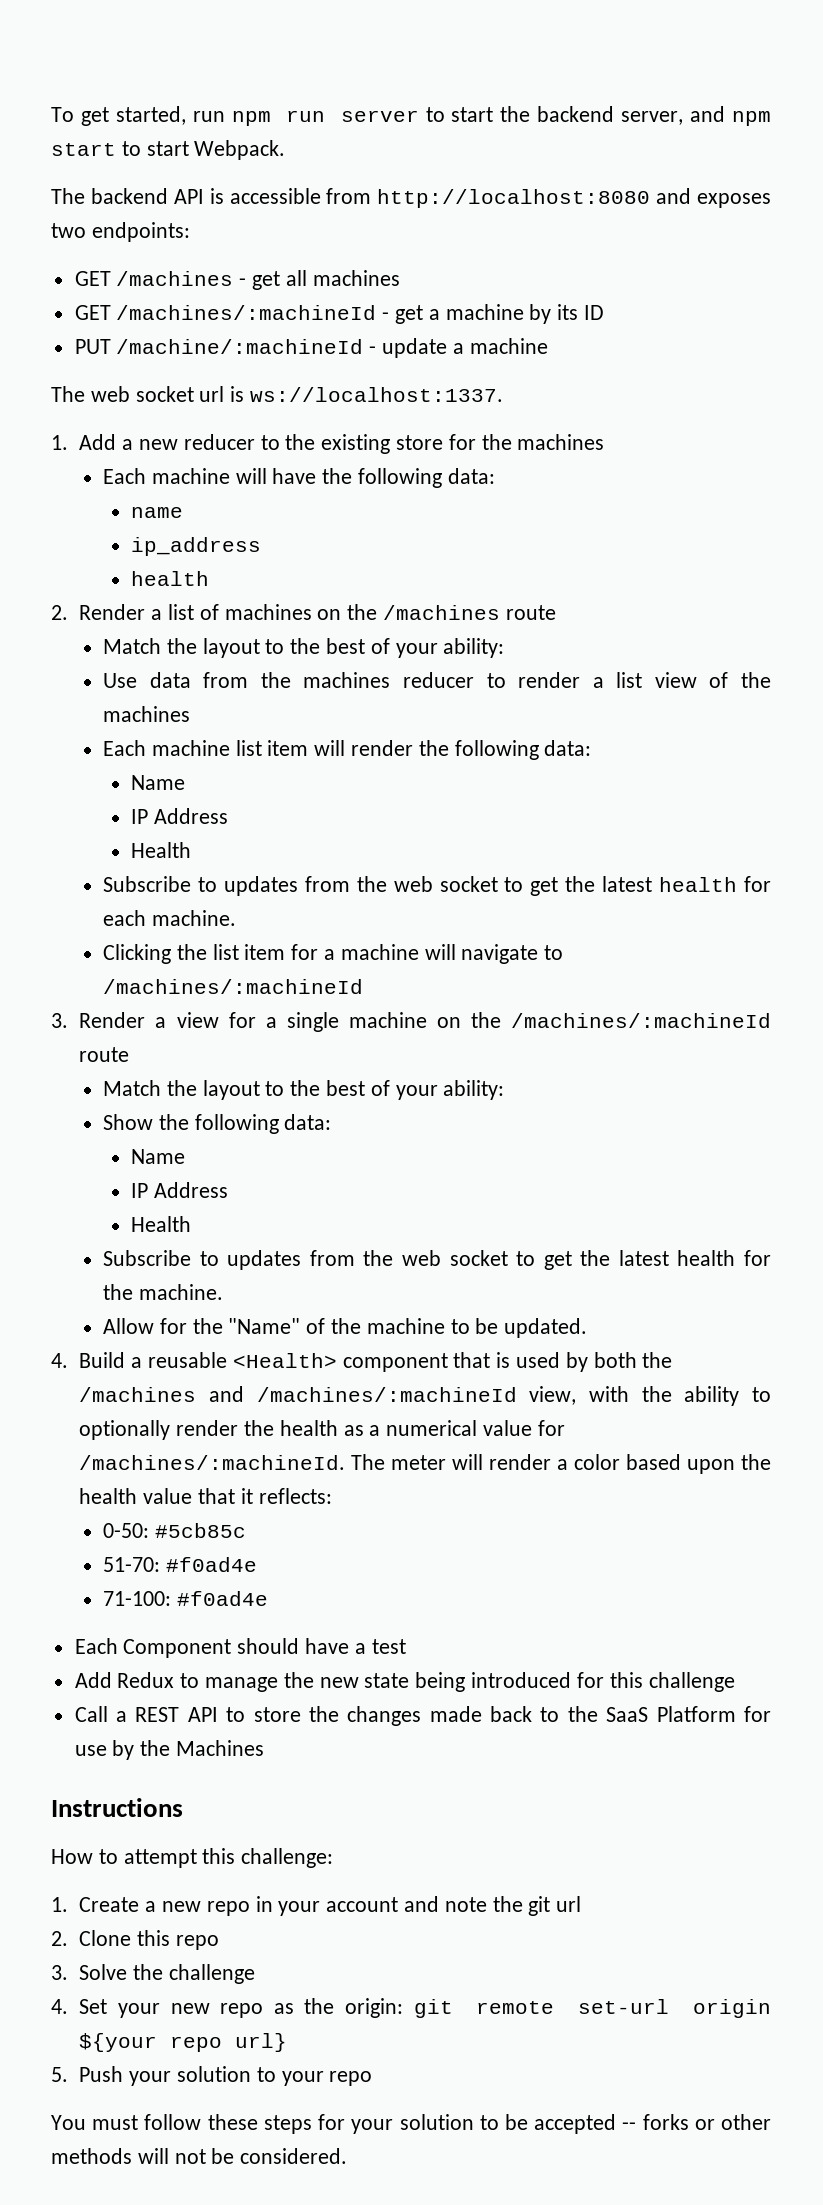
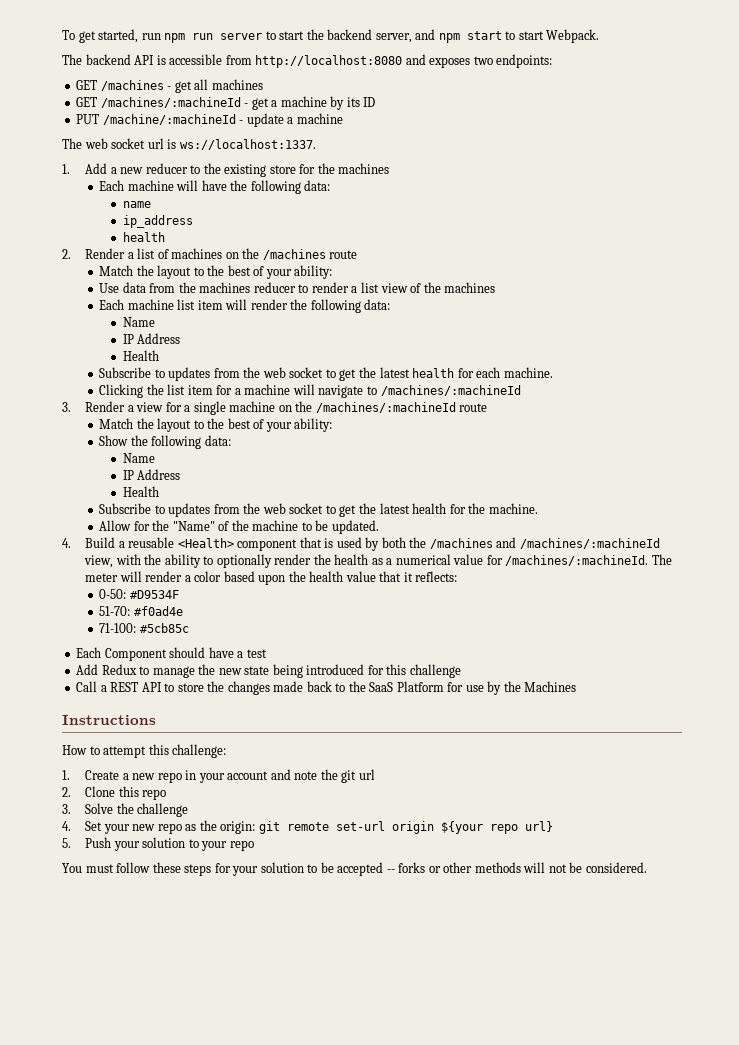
[154,1523,246,1538] #5cb85c -> [129,590,179,599] #D9534F
[176,1591,268,1606] #f0ad4e -> [139,623,189,633] #5cb85c

